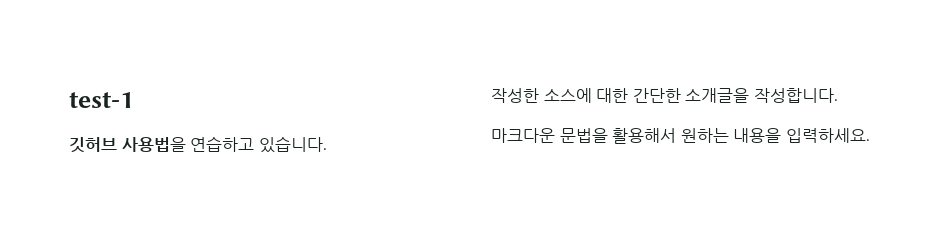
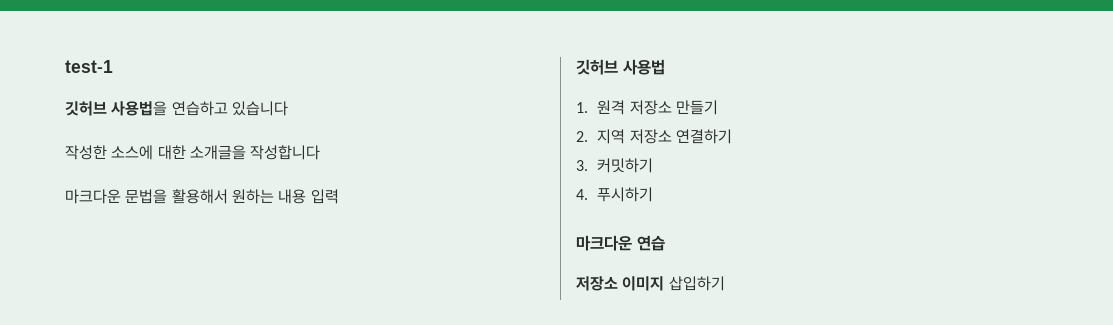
[258,136,327,153] 있습니다. -> [231,101,288,116] 있습니다
[632,88,838,103] 간단한 소개글을 작성합니다. -> [189,145,321,160] 소개글을 작성합니다
[733,128,870,143] 내용을 입력하세요. -> [278,189,339,204] [576,59,665,75] [576,100,718,115] [576,129,732,144] [576,158,654,173] [576,187,654,202] [576,235,665,251] [576,276,725,291] 내용 입력 // 깃허브 사용법 // 1. 원격 저장소 만들기 // 2. 지역 저장소 연결하기 // 3. 커밋하기 // 4. 푸시하기 // 마크다운 연습 // 저장소 이미지 삽입하기

